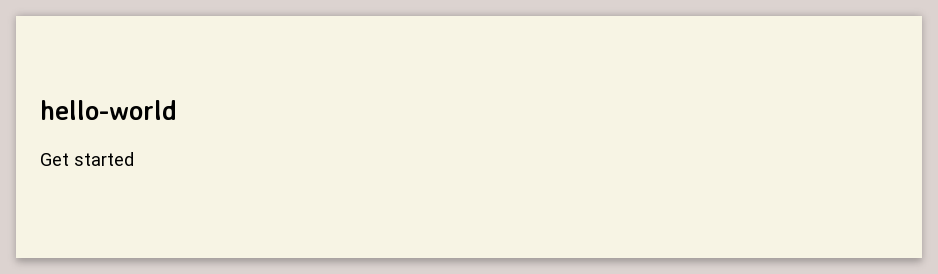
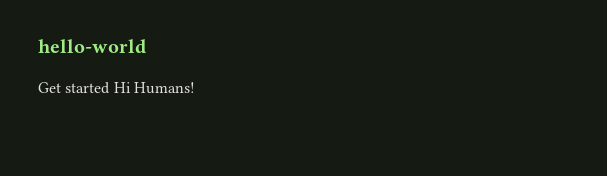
(134, 159) none -> [113,82,195,94] Hi Humans!

